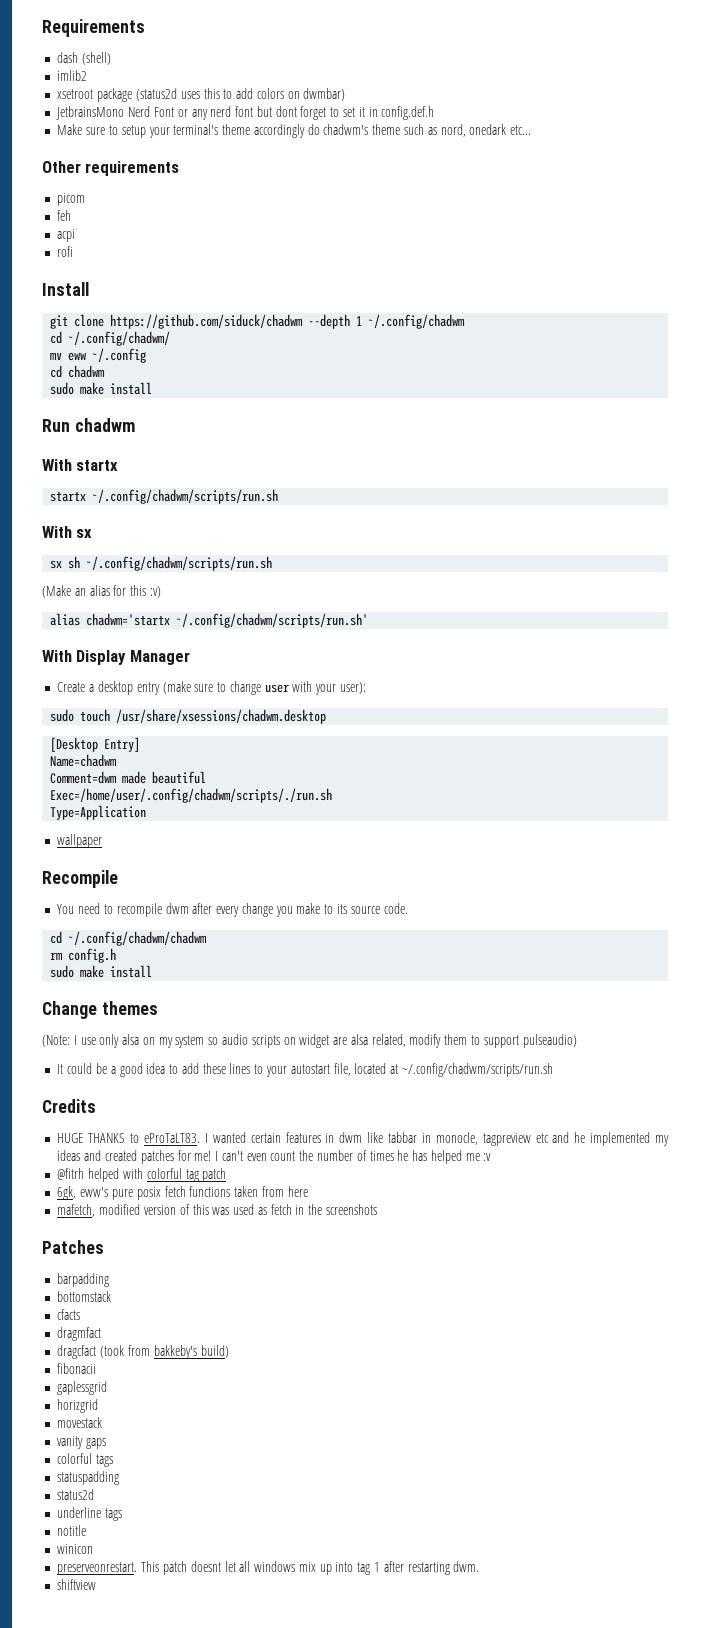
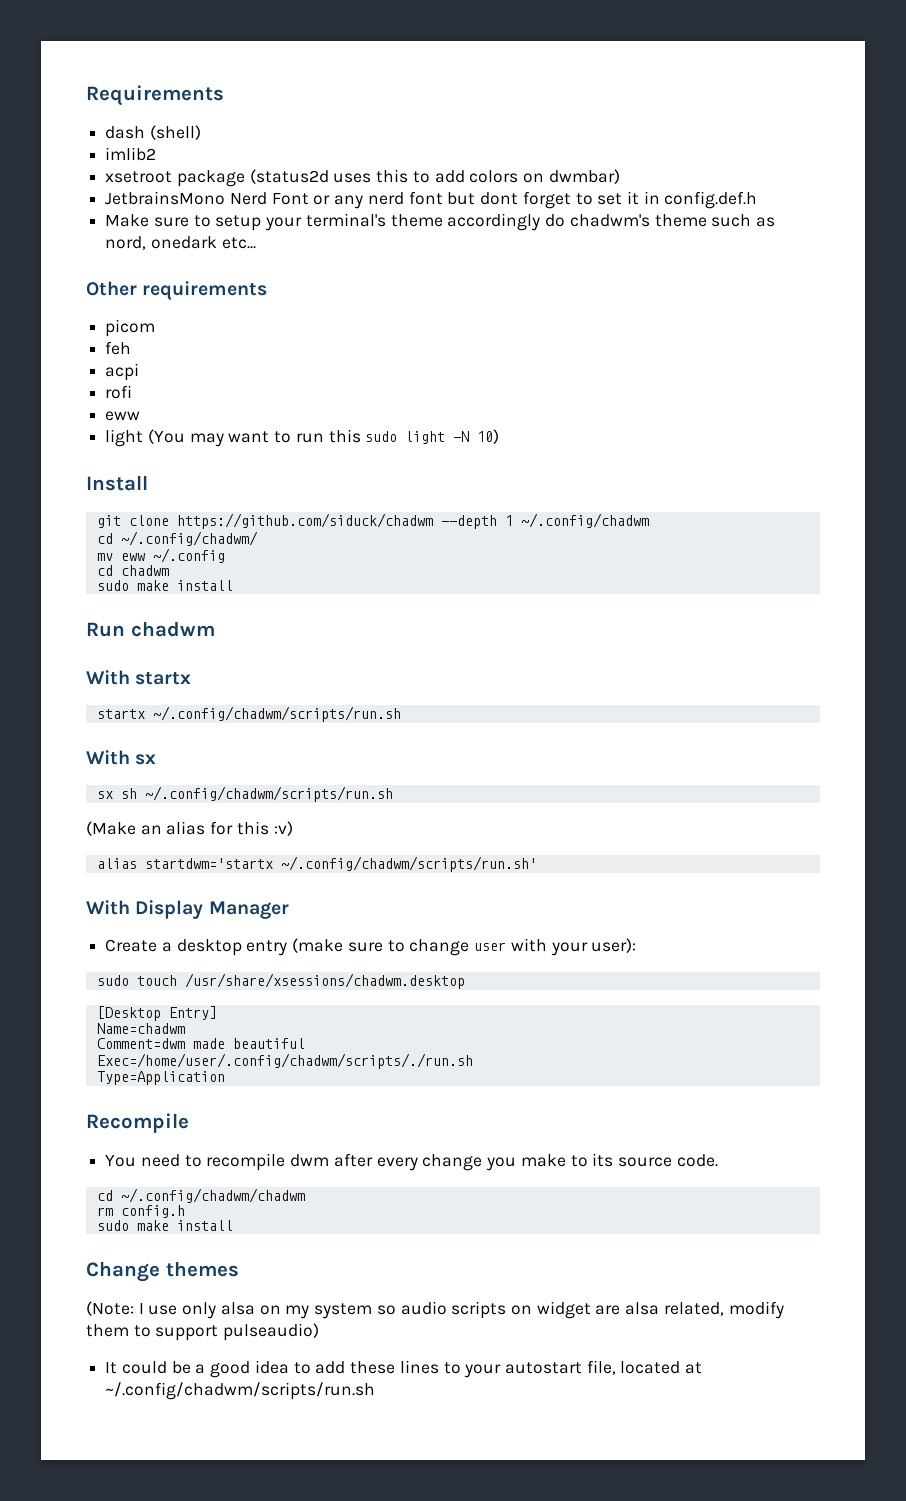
(74, 251) none -> [105,411,141,421] [105,429,500,447] // eww // light (You may want to run this sudo light -N 10)
[86,613,171,626] chadwm='startx -> [144,858,273,869] startdwm='startx
[57,834,103,848] // wallpaper -> (225, 1078) none
[42,1099,96,1113] [57,1132,670,1146] [57,1150,492,1164] [57,1168,227,1182] [57,1186,308,1200] [57,1204,377,1217] [42,1240,104,1254] [57,1273,110,1287] [57,1291,112,1302] [57,1309,81,1320] [57,1327,102,1341] [57,1345,229,1359] [57,1363,97,1374] [57,1381,108,1395] [57,1399,99,1413] [57,1417,103,1428] [57,1436,107,1449] [57,1453,114,1467] [57,1471,120,1485] [57,1489,95,1500] [57,1507,123,1521] [57,1525,87,1536] [57,1544,94,1554] [57,1561,480,1575] [57,1579,97,1590] // Credits // HUGE THANKS to eProTaLT83. I wanted certain features in dwm like tabbar in monocle, tagpreview etc and he implemented my ideas and created patches for me! I can't even count the number of times he has helped me :v // @fitrh helped with colorful tag patch // 6gk, eww's pure posix fetch functions taken from here // mafetch, modified version of this was used as fetch in the screenshots // Patches // barpadding // bottomstack // cfacts // dragmfact // dragcfact (took from bakkeby's build) // fibonacii // gaplessgrid // horizgrid // movestack // vanity gaps // colorful tags // statuspadding // status2d // underline tags // notitle // winicon // preserveonrestart. This patch doesnt let all windows mix up into tag 1 after restarting dwm. // shiftview -> (376, 1391) none

